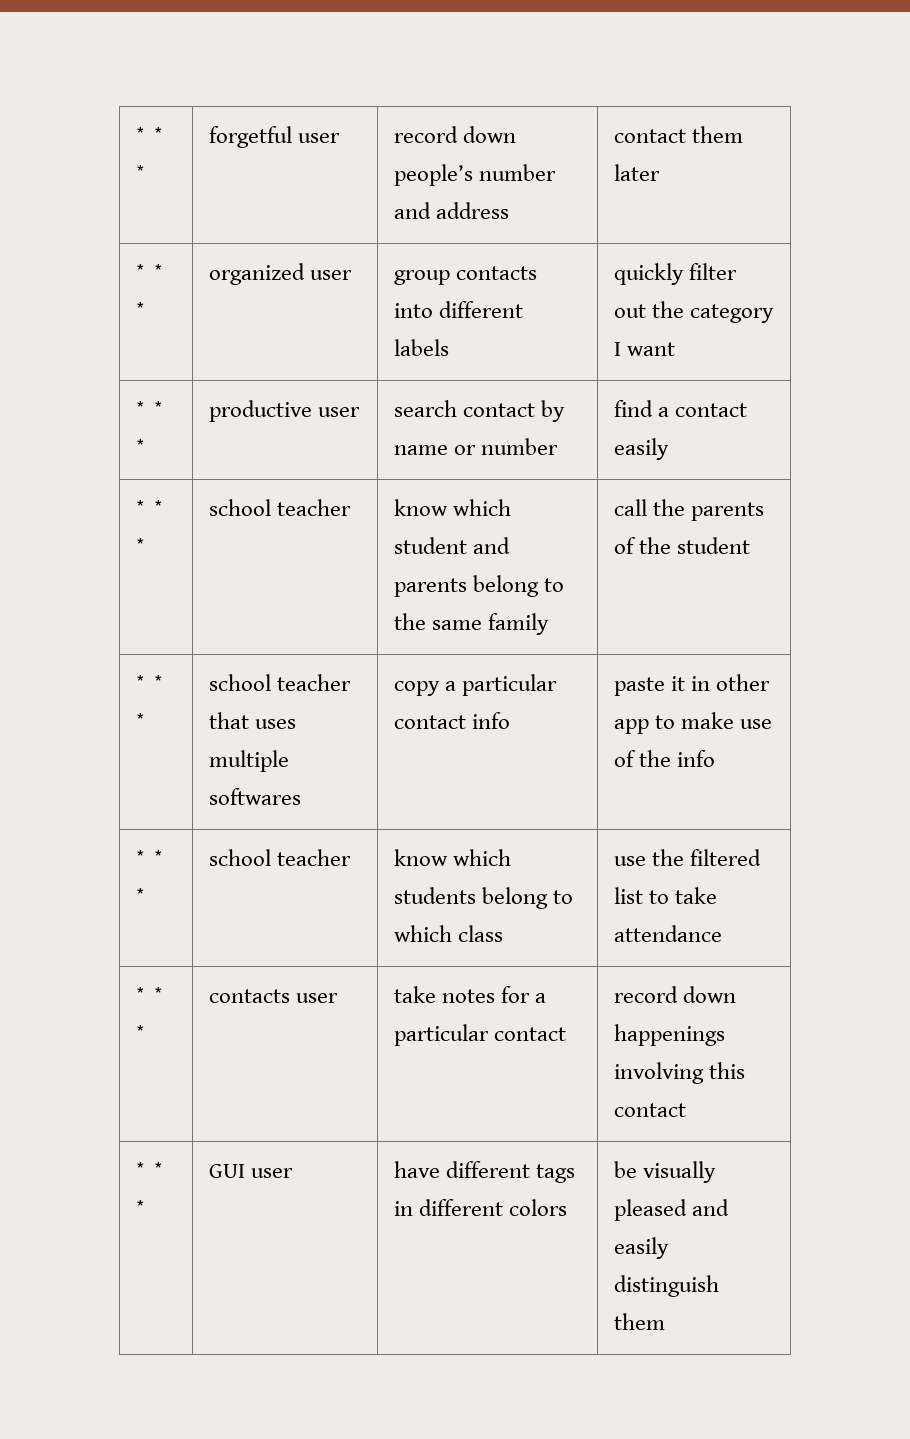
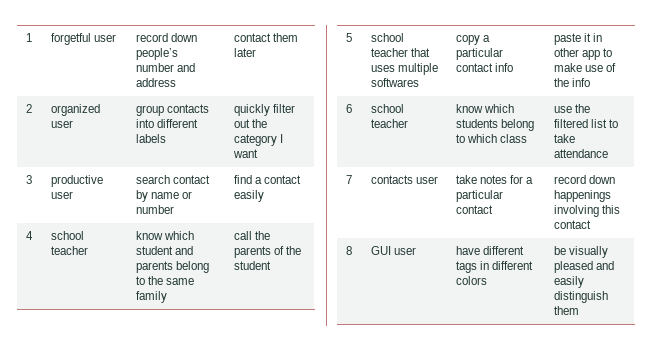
[136,127,164,143] [136,165,146,181] * * * -> [26,33,33,42] 1
[136,264,164,280] [136,302,146,318] * * * -> [26,104,33,113] 2
[136,401,164,417] [136,439,146,455] * * * -> [26,175,33,184] 3
[136,500,164,516] [136,538,146,554] * * * -> [26,231,34,240] 4
[136,675,164,691] [136,713,146,729] * * * -> [346,33,353,42] 5
[136,850,164,866] [136,888,146,904] * * * -> [346,104,353,113] 6
[136,987,164,1003] [136,1025,146,1041] * * * -> [346,175,353,184] 7
[136,1162,164,1178] [136,1200,146,1216] * * * -> [346,246,353,255] 8

